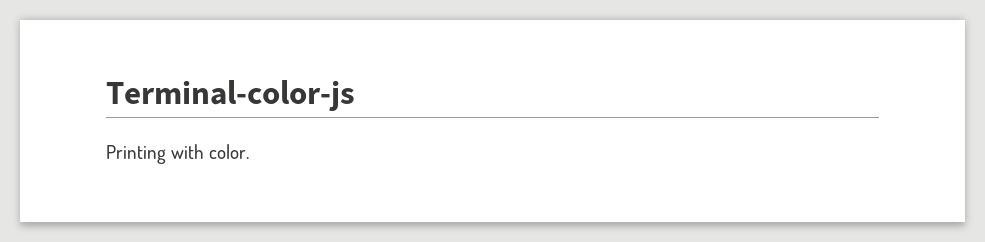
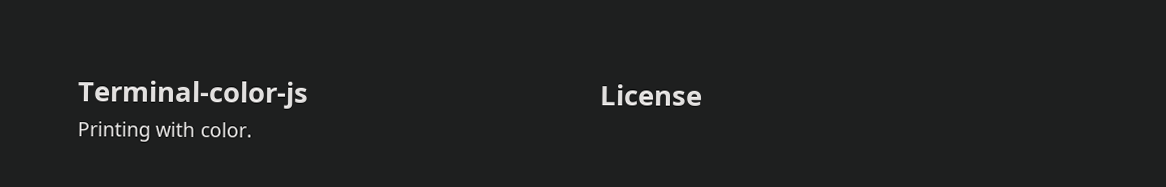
(250, 151) none -> [599,84,703,106] // License

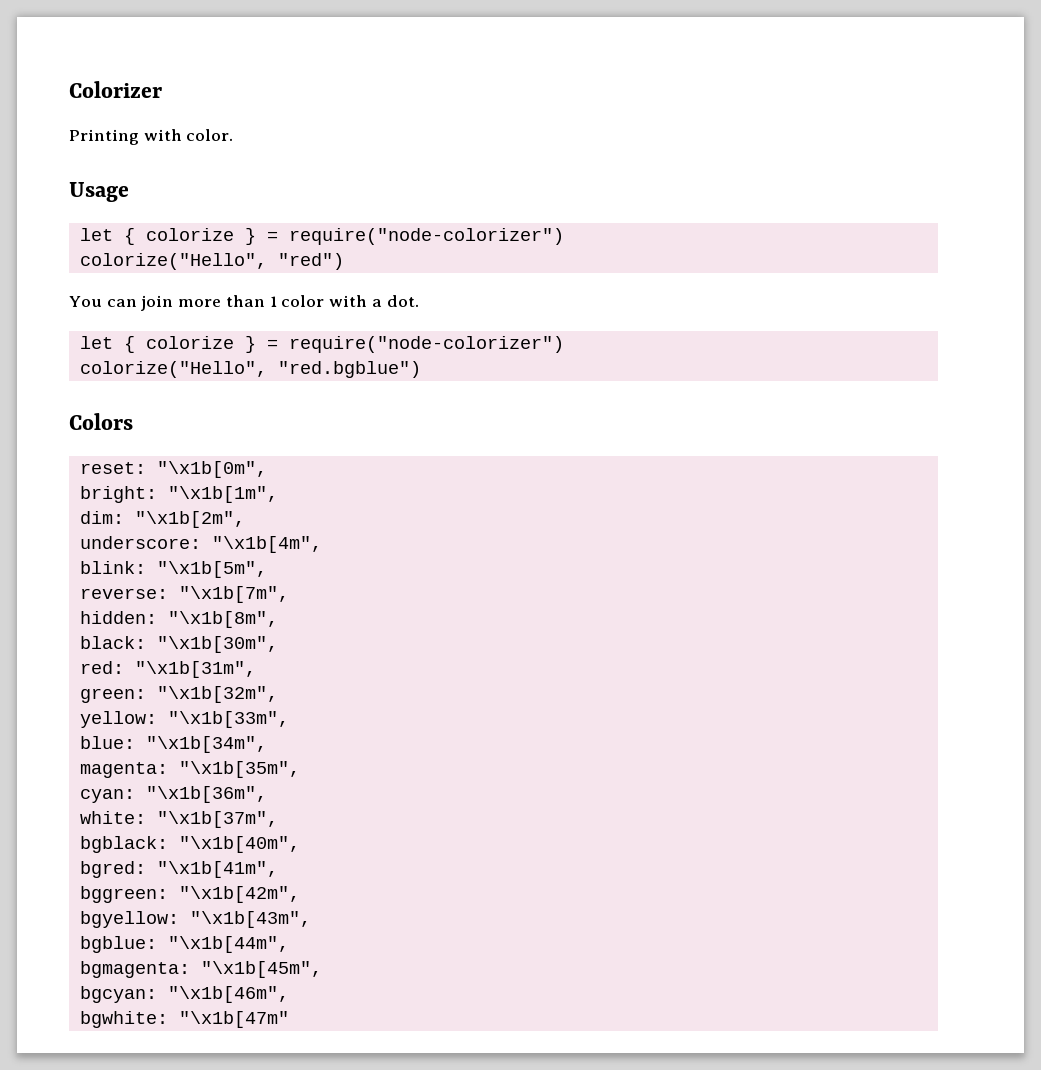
[77,80,309,109] Terminal-color-js -> [69,81,162,98] Colorizer
[599,84,703,106] License -> [69,182,129,202] [79,228,564,245] [79,253,344,270] [69,295,419,311] [79,336,564,353] [79,361,421,378] [69,413,133,430] [79,461,267,478] [79,486,278,503] [79,511,245,528] [79,536,322,553] [79,561,267,578] [79,586,289,603] [79,611,278,628] [79,636,278,653] [79,661,256,678] [79,686,278,703] [79,711,289,728] [79,736,267,753] [79,761,300,778] [79,786,267,803] [79,811,278,828] [79,836,300,853] [79,861,278,878] [79,886,300,903] [79,911,311,928] [79,936,289,953] [79,961,322,978] [79,986,289,1003] [79,1011,289,1028] Usage // let { colorize } = require("node-colorizer") // colorize("Hello", "red") // You can join more than 1 color with a dot. // let { colorize } = require("node-colorizer") // colorize("Hello", "red.bgblue") // Colors // reset: "\x1b[0m", // bright: "\x1b[1m", // dim: "\x1b[2m", // underscore: "\x1b[4m", // blink: "\x1b[5m", // reverse: "\x1b[7m", // hidden: "\x1b[8m", // black: "\x1b[30m", // red: "\x1b[31m", // green: "\x1b[32m", // yellow: "\x1b[33m", // blue: "\x1b[34m", // magenta: "\x1b[35m", // cyan: "\x1b[36m", // white: "\x1b[37m", // bgblack: "\x1b[40m", // bgred: "\x1b[41m", // bggreen: "\x1b[42m", // bgyellow: "\x1b[43m", // bgblue: "\x1b[44m", // bgmagenta: "\x1b[45m", // bgcyan: "\x1b[46m", // bgwhite: "\x1b[47m"

